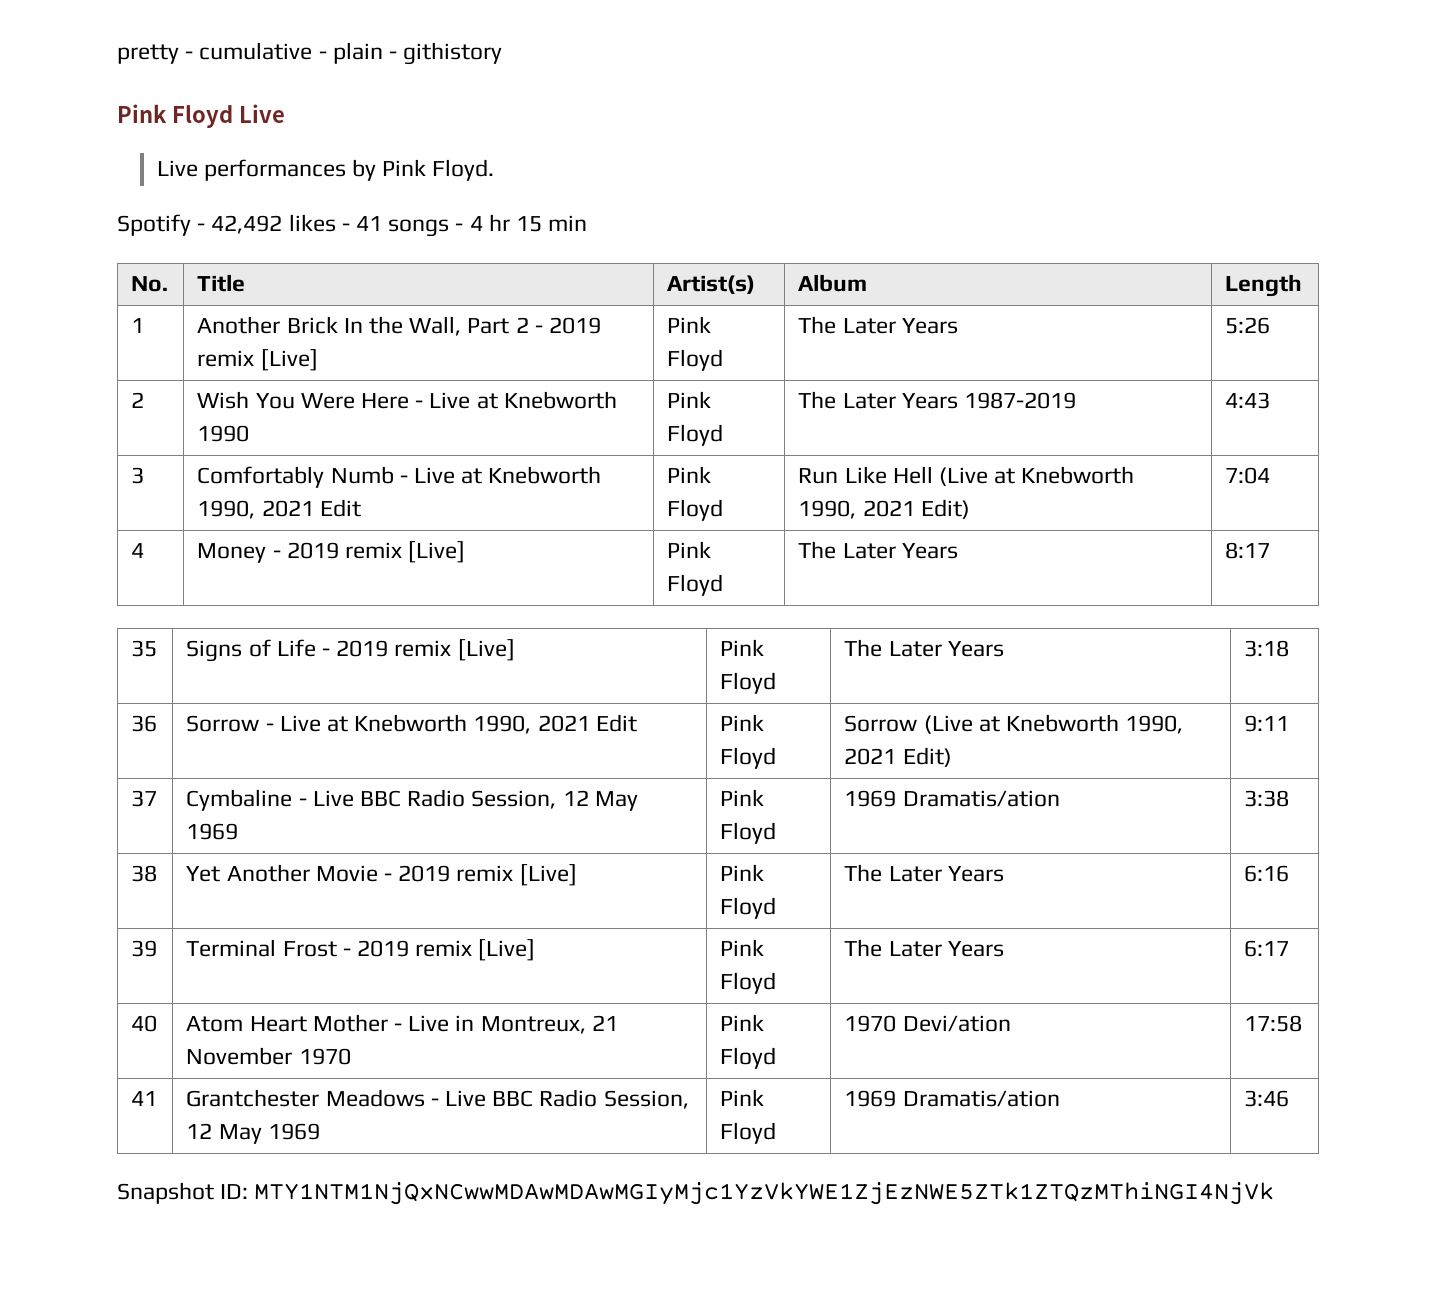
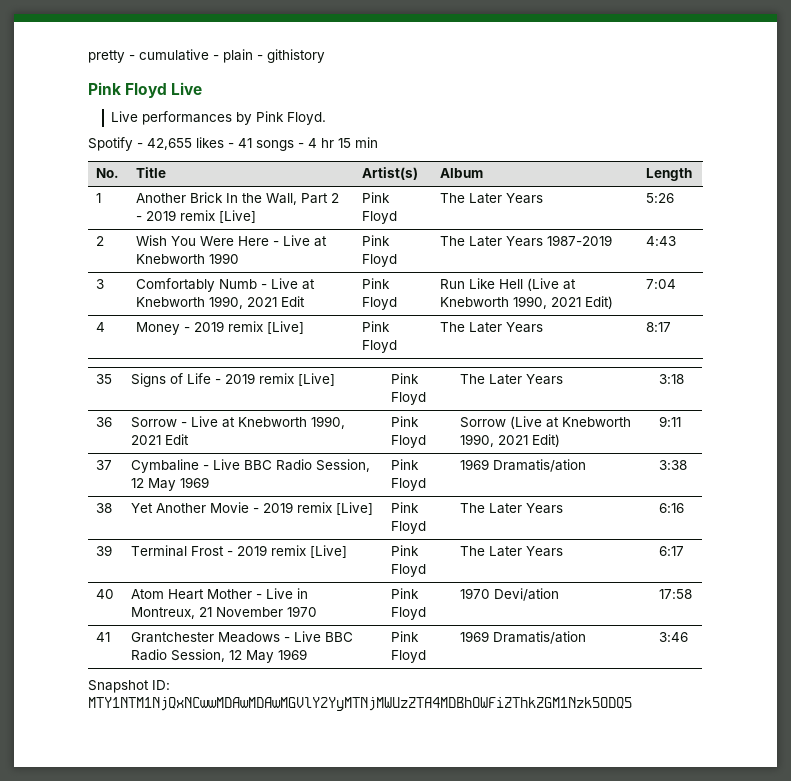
[211,215,283,234] 42,492 -> [147,138,192,150] 42,655
[254,1182,1275,1205] MTY1NTM1NjQxNCwwMDAwMDAwMGIyMjc1YzVkYWE1ZjEzNWE5ZTk1ZTQzMThiNGI4NjVk -> [88,697,632,711] MTY1NTM1NjQxNCwwMDAwMDAwMGVlY2YyMTNjMWUzZTA4MDBhOWFiZThkZGM1Nzk5ODQ5

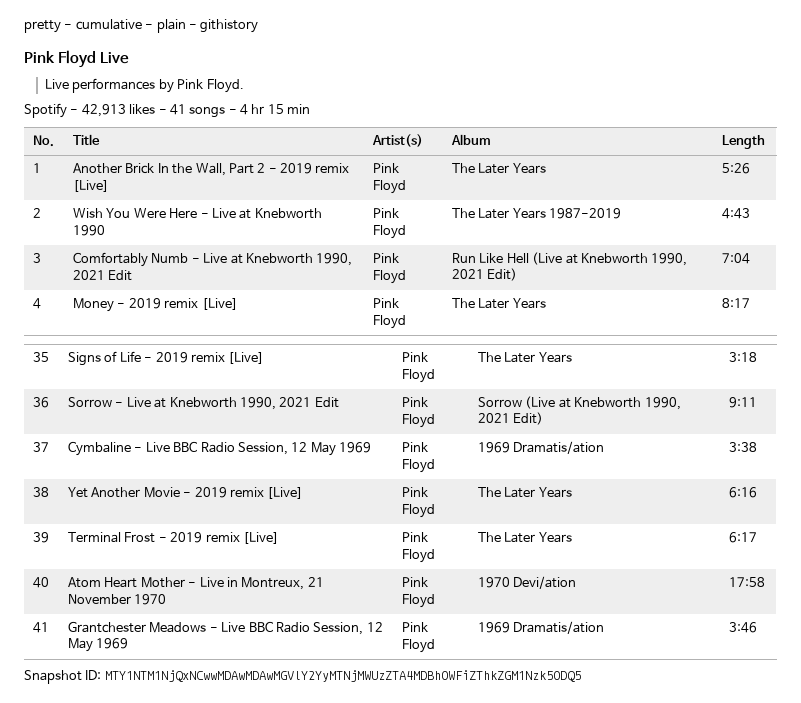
[147,138,192,150] 42,655 -> [81,104,126,117] 42,913

